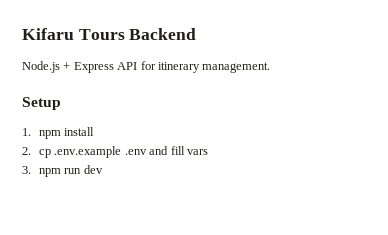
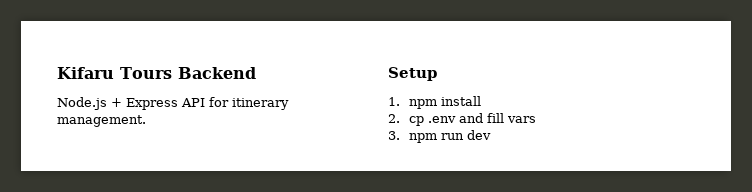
[54,146,122,158] .env.example -> (425, 121) none

